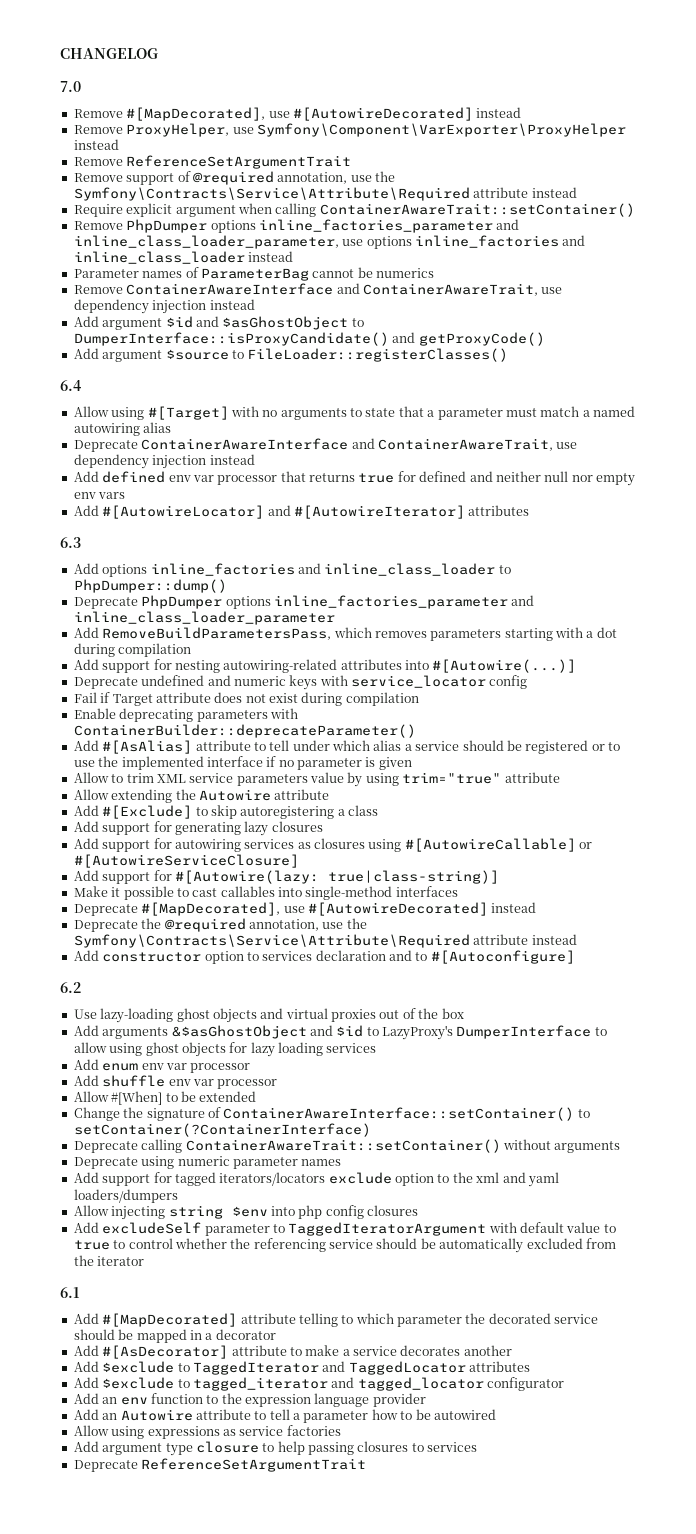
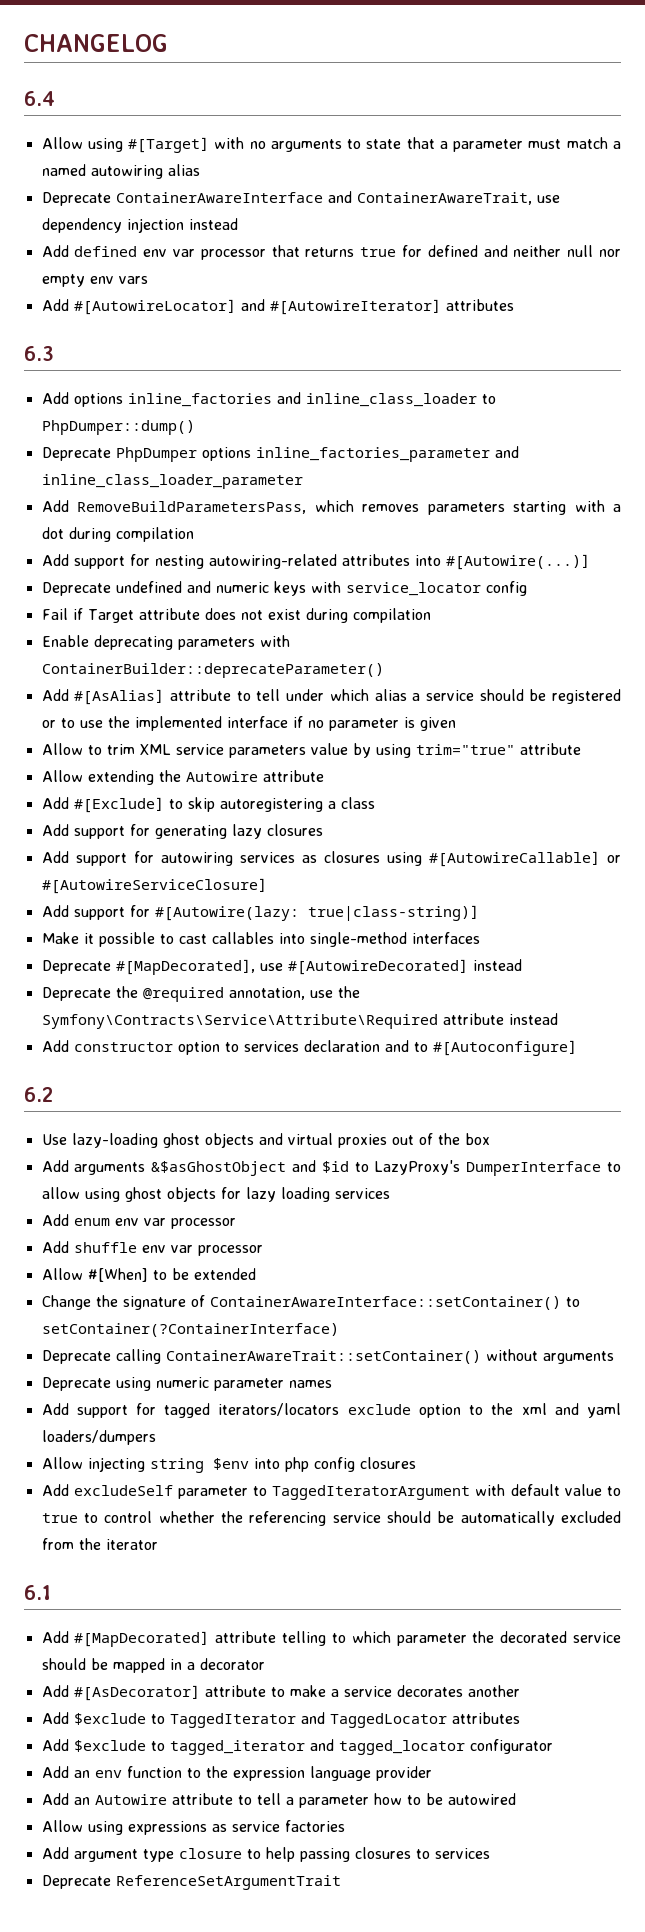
[60,81,81,92] [73,107,522,121] [73,123,626,137] [73,139,119,150] [73,155,352,169] [73,171,395,185] [73,187,577,201] [73,203,635,217] [73,219,520,233] [73,235,586,249] [73,251,294,264] [73,267,434,281] [73,283,563,296] [73,299,255,314] [73,316,364,330] [73,332,545,346] [73,348,509,362] // 7.0 // Remove #[MapDecorated], use #[AutowireDecorated] instead // Remove ProxyHelper, use Symfony\Component\VarExporter\ProxyHelper instead // Remove ReferenceSetArgumentTrait // Remove support of @required annotation, use the Symfony\Contracts\Service\Attribute\Required attribute instead // Require explicit argument when calling ContainerAwareTrait::setContainer() // Remove PhpDumper options inline_factories_parameter and inline_class_loader_parameter, use options inline_factories and inline_class_loader instead // Parameter names of ParameterBag cannot be numerics // Remove ContainerAwareInterface and ContainerAwareTrait, use dependency injection instead // Add argument $id and $asGhostObject to DumperInterface::isProxyCandidate() and getProxyCode() // Add argument $source to FileLoader::registerClasses() -> (168, 43) none

